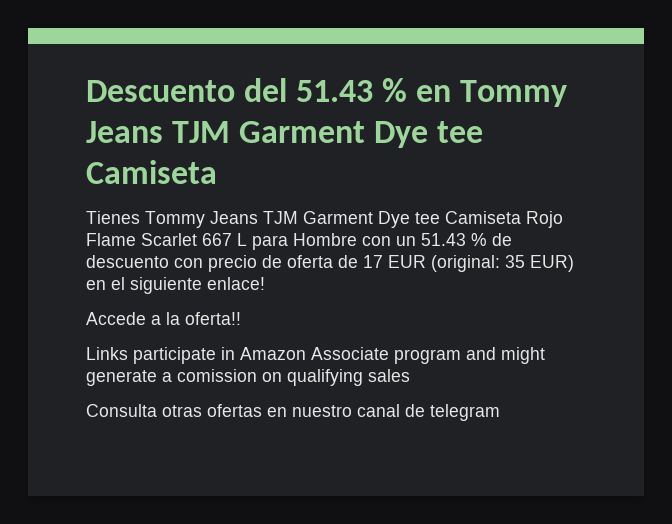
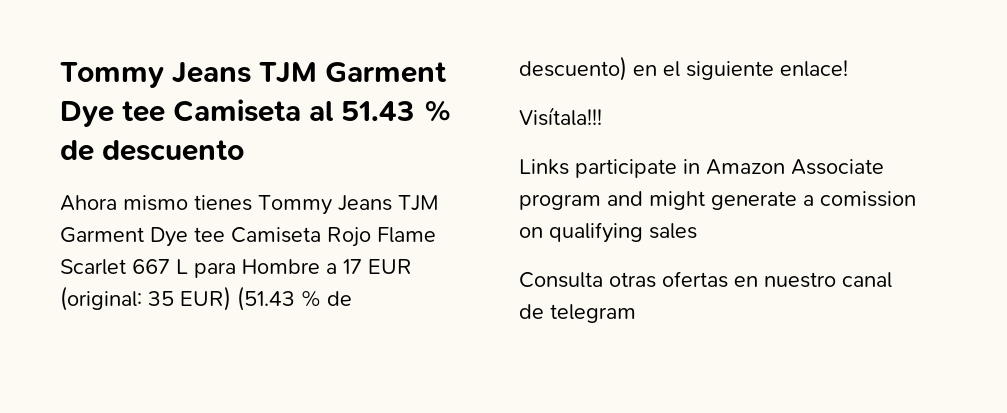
[86,78,568,107] [86,121,484,148] [86,160,217,184] [86,211,140,224] Descuento del 51.43 % en Tommy Jeans TJM Garment Dye tee Camiseta // Tienes -> [60,62,448,88] [60,99,453,127] [60,140,245,161] [60,195,252,211] Tommy Jeans TJM Garment Dye tee Camiseta al 51.43 % de descuento // Ahora mismo tienes
[362,233,512,246] [86,255,358,272] con un 51.43 % de descuento con precio de oferta de -> [326,263,337,274] a
(574, 263) none -> [237,286,352,311] [519,56,627,81] (51.43 % de descuento)
[86,312,241,325] Accede a la oferta!! -> [519,107,602,126] Visítala!!!

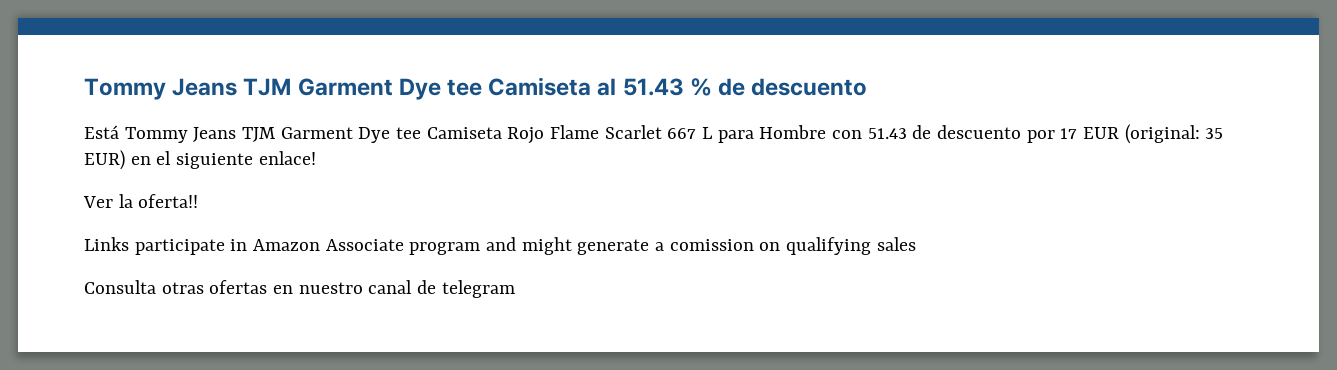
[60,195,252,211] Ahora mismo tienes -> [84,125,119,139] Está
[326,263,337,274] a -> [832,125,1055,143] con 51.43 de descuento por
[237,286,352,311] [519,56,627,81] (51.43 % de descuento) -> (125, 160) none
[519,107,602,126] Visítala!!! -> [83,194,199,208] Ver la oferta!!

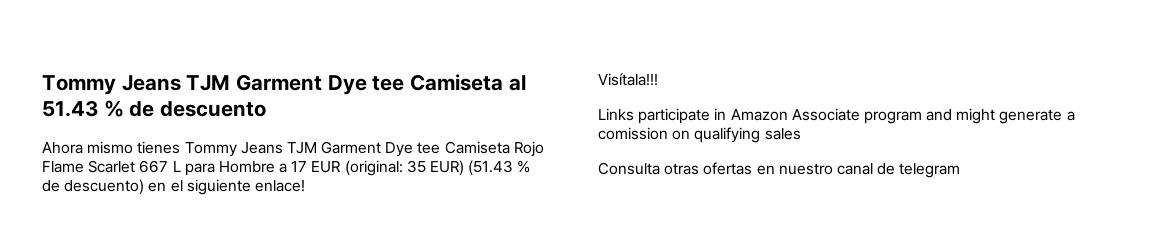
[84,125,119,139] Está -> [42,141,181,154] Ahora mismo tienes
[832,125,1055,143] con 51.43 de descuento por -> [279,163,288,173] a
(125, 160) none -> [468,160,531,176] [42,179,145,195] (51.43 % de descuento)
[83,194,199,208] Ver la oferta!! -> [598,73,658,86] Visítala!!!

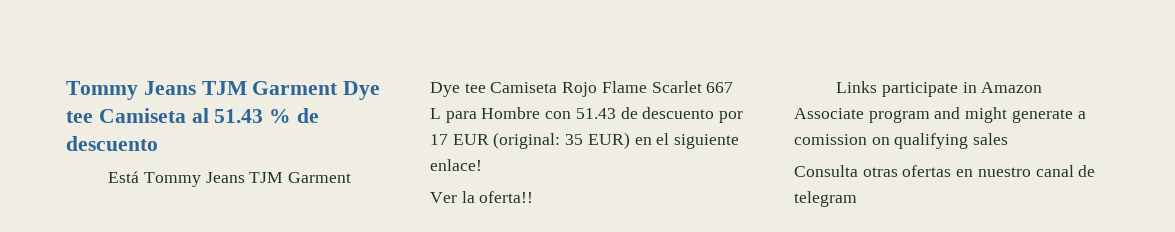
[42,141,181,154] Ahora mismo tienes -> [108,171,140,183] Está
[279,163,288,173] a -> [545,107,744,123] con 51.43 de descuento por
[468,160,531,176] [42,179,145,195] (51.43 % de descuento) -> (630, 140) none
[598,73,658,86] Visítala!!! -> [430,191,534,203] Ver la oferta!!

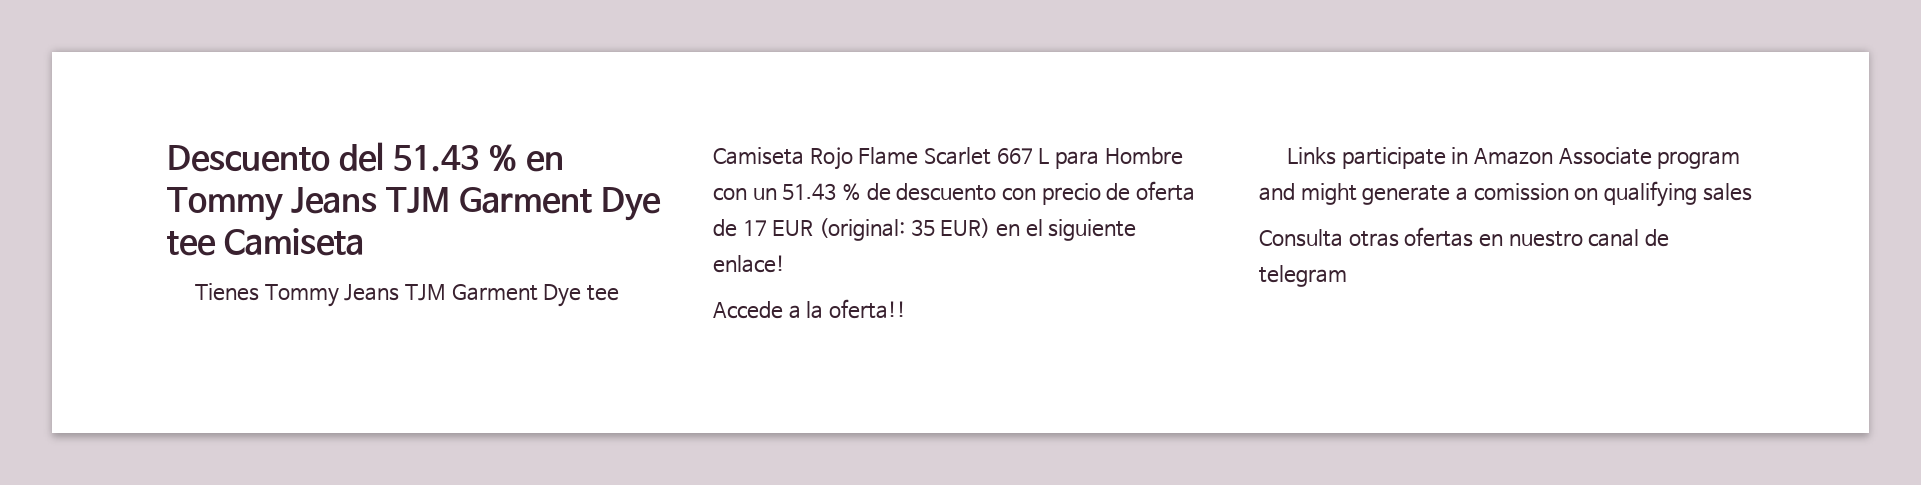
[66,81,381,100] [66,108,320,123] [66,136,158,151] [108,171,140,183] Tommy Jeans TJM Garment Dye tee Camiseta al 51.43 % de descuento // Está -> [167,142,564,172] [167,187,661,221] [167,228,364,256] [194,283,259,301] Descuento del 51.43 % en Tommy Jeans TJM Garment Dye tee Camiseta // Tienes
[575,107,744,123] 51.43 de descuento por -> [752,181,1196,205] [713,219,737,237] un 51.43 % de descuento con precio de oferta de
[430,192,457,203] Ver -> [713,301,801,319] Accede a

